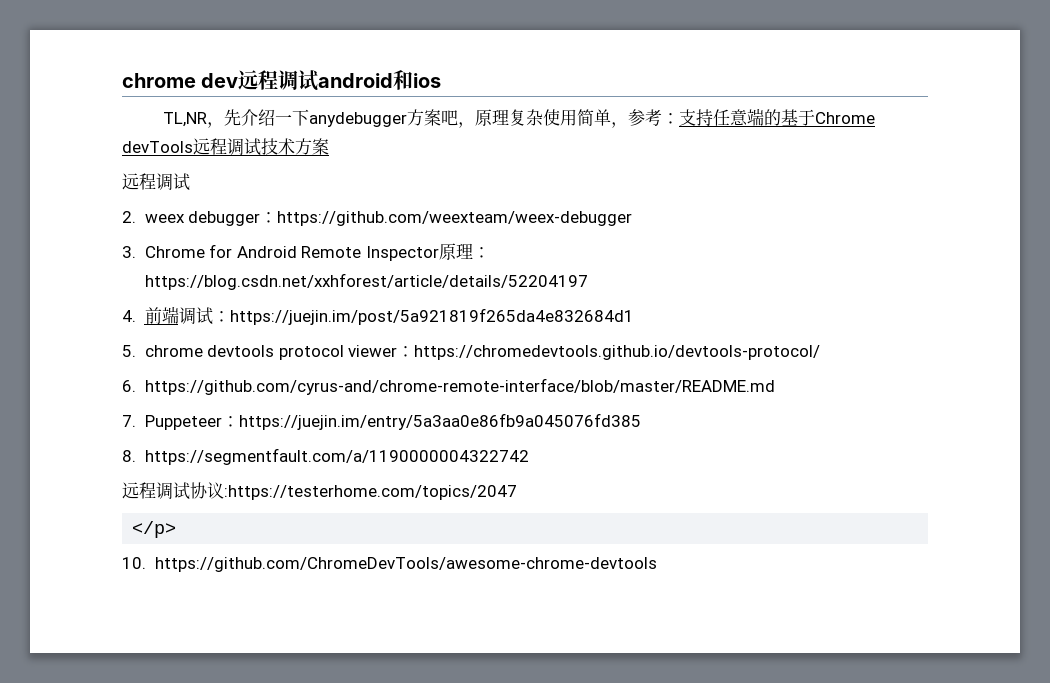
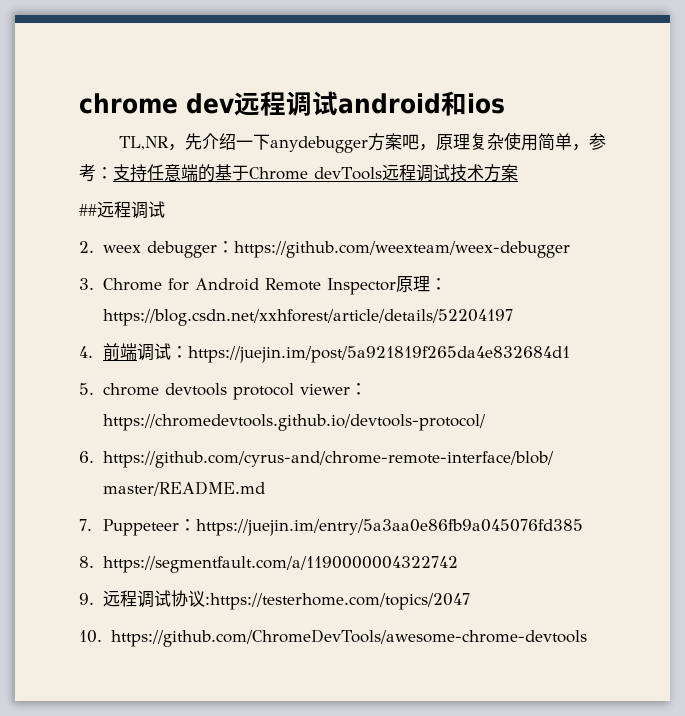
(329, 146) none -> [79,204,97,216] ##
(529, 456) none -> [79,593,94,605] 9.
[132,521,177,538] // </p> -> (470, 601) none

